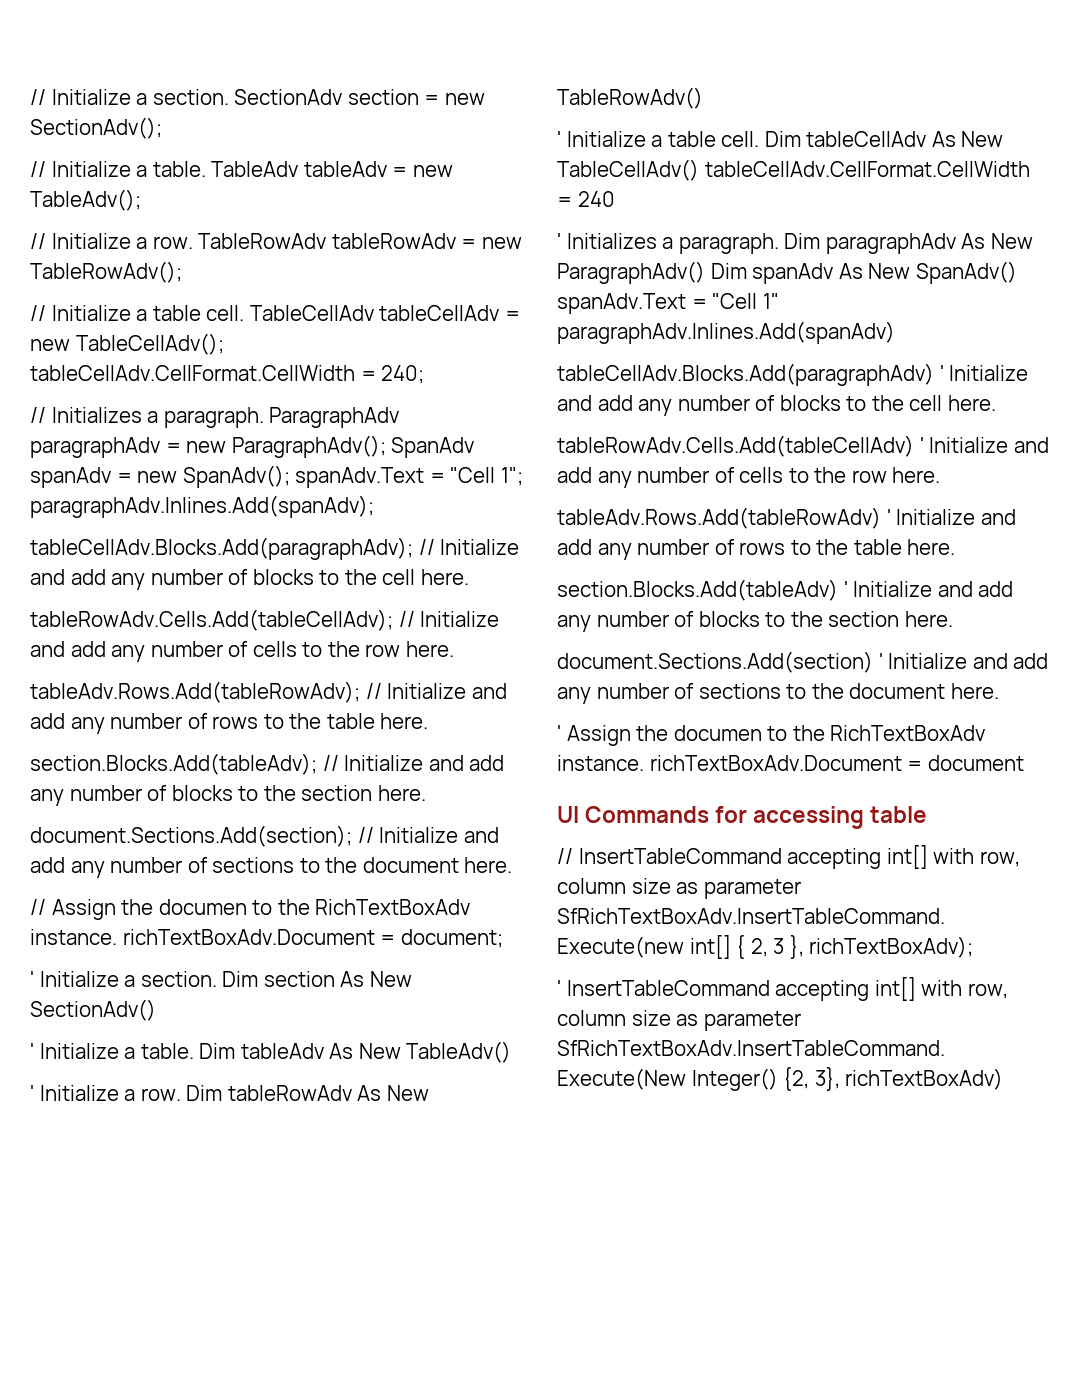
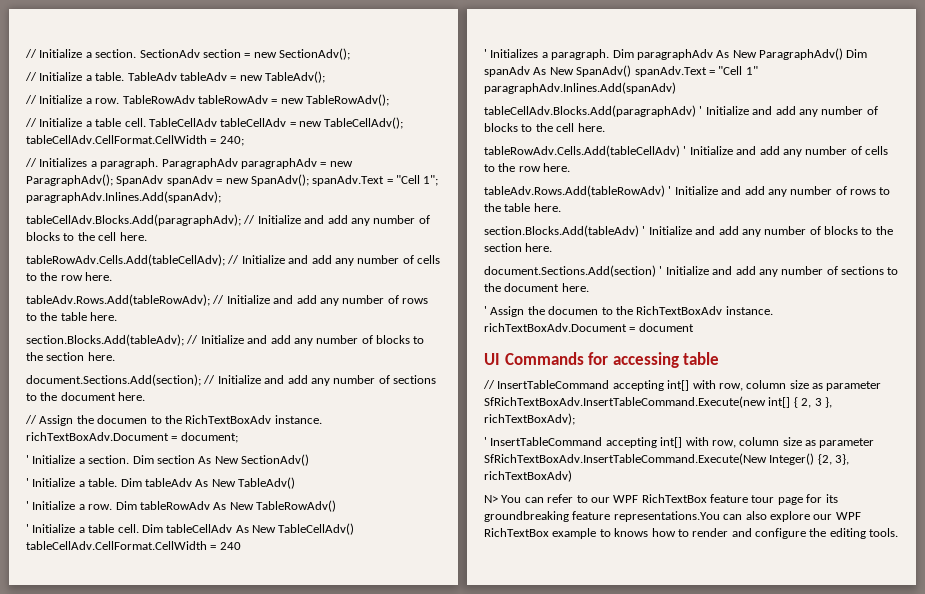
(1004, 1079) none -> [484,494,838,505] [484,511,861,522] [484,528,899,539] // N> You can refer to our WPF RichTextBox feature tour page for its groundbreaking feature representations.You can also explore our WPF RichTextBox example to knows how to render and configure the editing tools.

